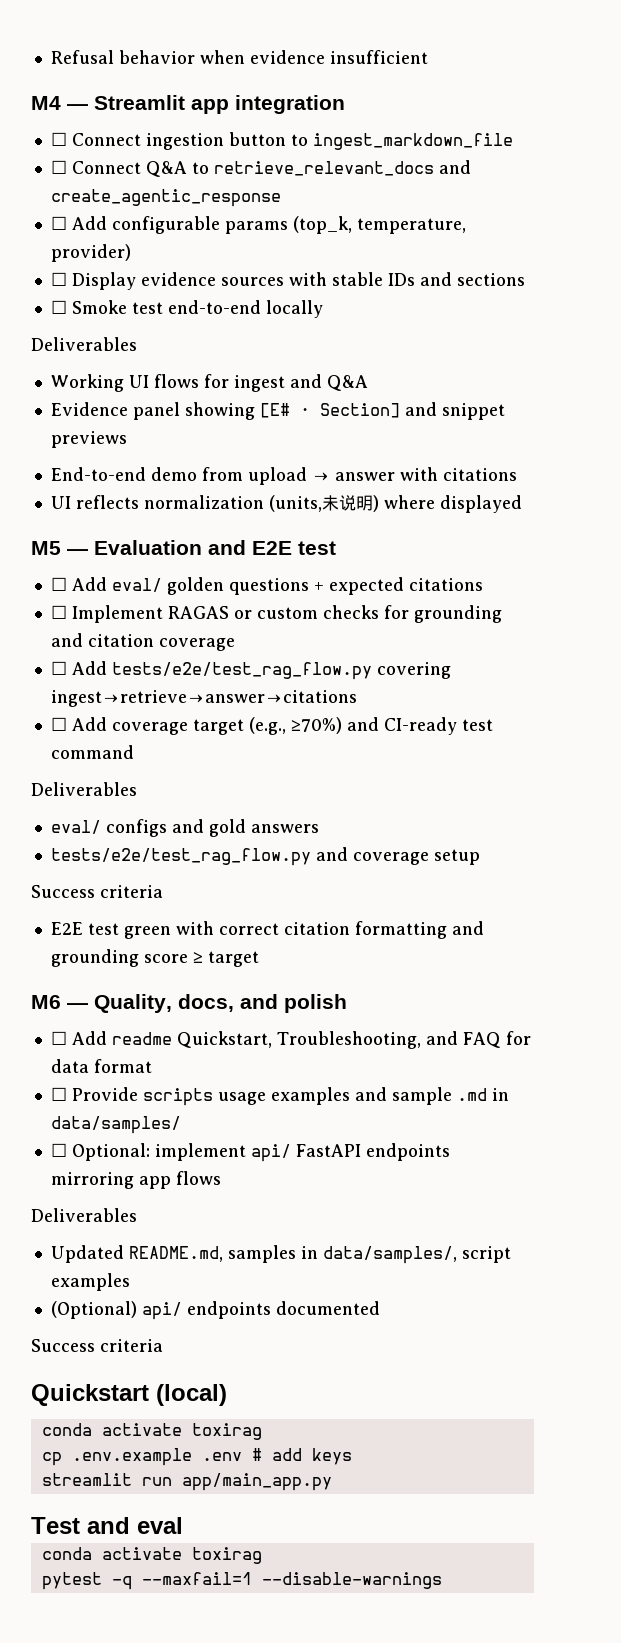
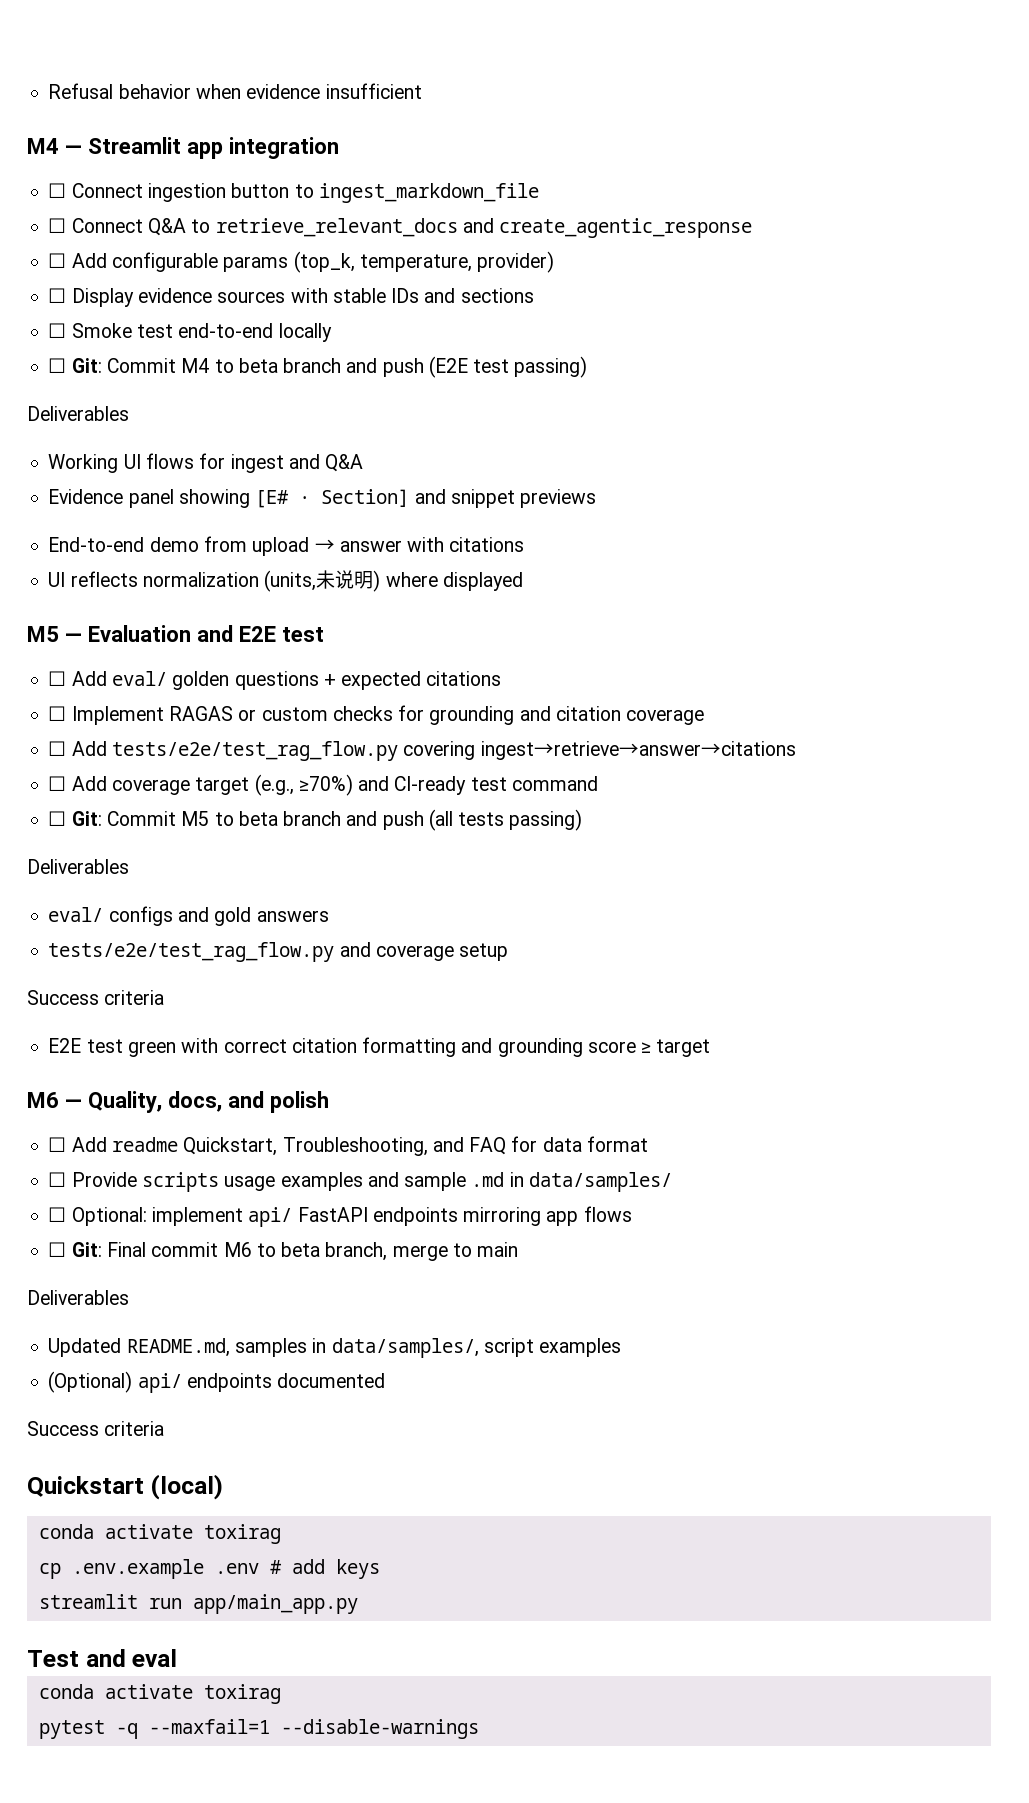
(323, 309) none -> [48,356,588,378] // ☐ Git: Commit M4 to beta branch and push (E2E test passing)
(134, 752) none -> [48,809,583,831] // ☐ Git: Commit M5 to beta branch and push (all tests passing)
(221, 1178) none -> [48,1242,519,1261] // ☐ Git: Final commit M6 to beta branch, merge to main

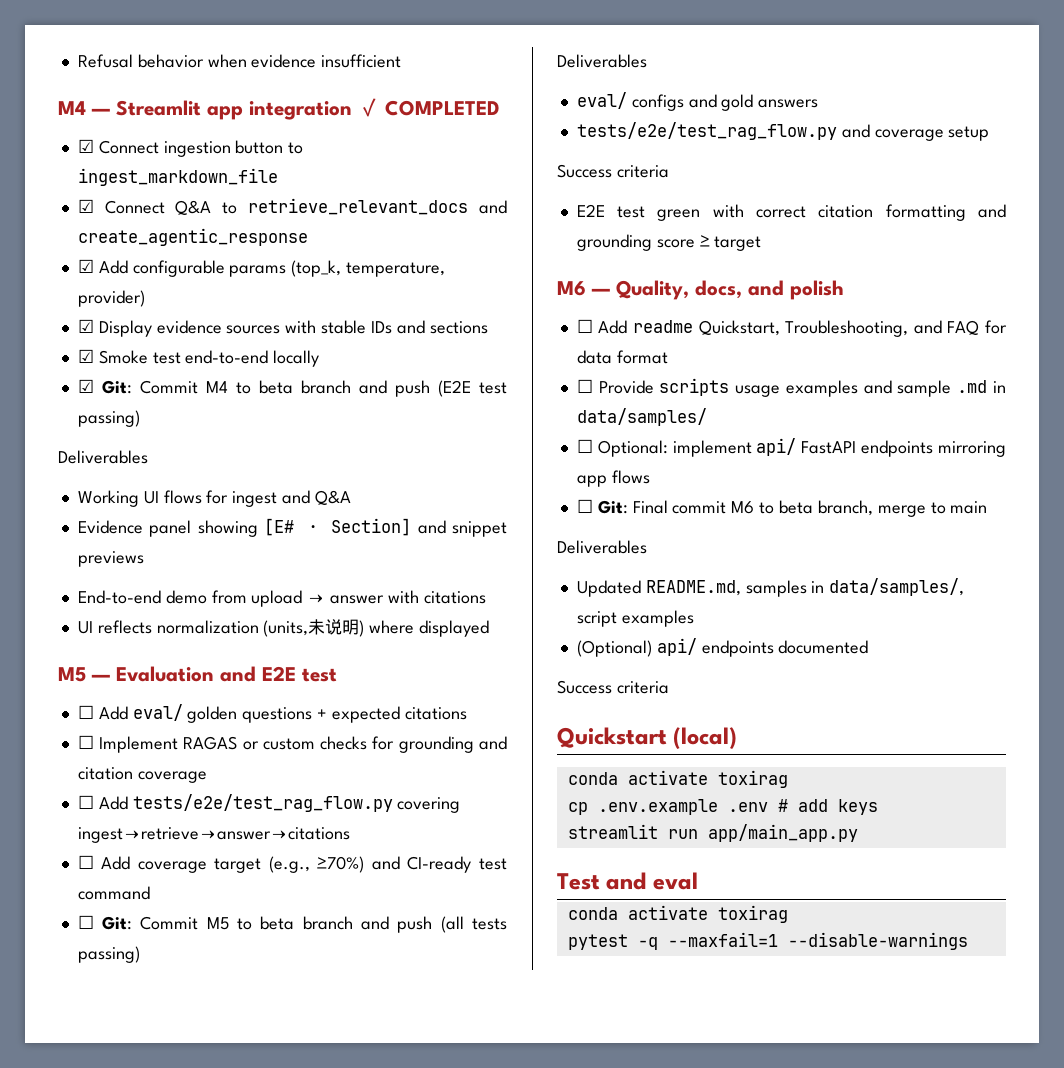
[48,183,67,198] // ☐ -> [358,98,500,117] [77,139,94,153] ✓ COMPLETED // ☑
[48,218,67,233] ☐ -> [77,199,94,213] ☑
[48,253,67,268] ☐ -> [77,259,94,273] ☑
[48,288,67,303] ☐ -> [77,319,94,333] ☑
[48,323,67,338] ☐ -> [77,349,94,363] ☑
[48,358,67,373] ☐ -> [77,379,94,393] ☑

